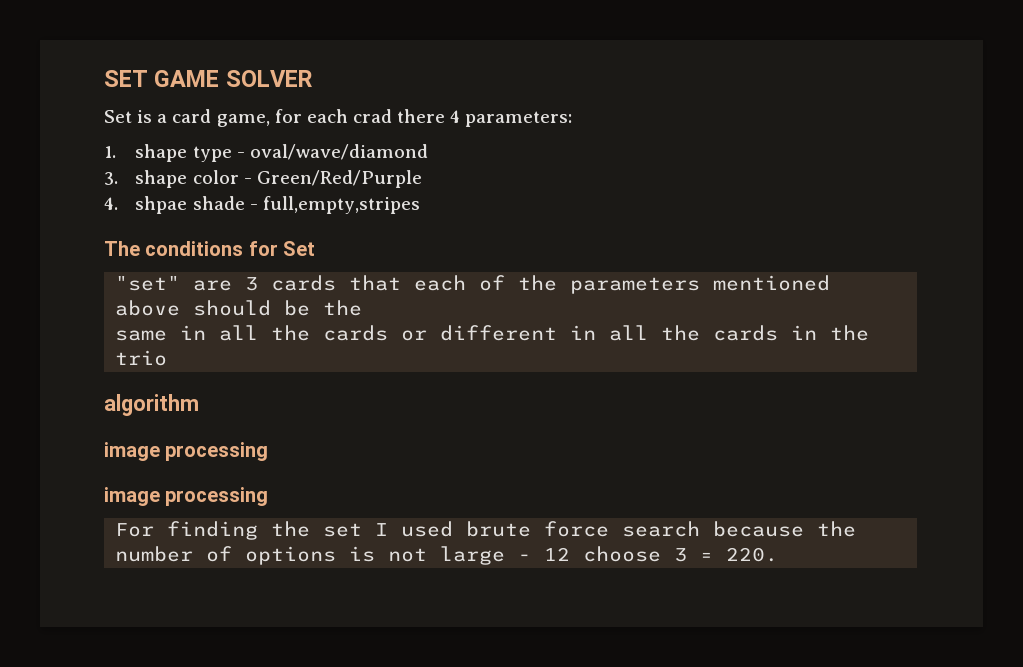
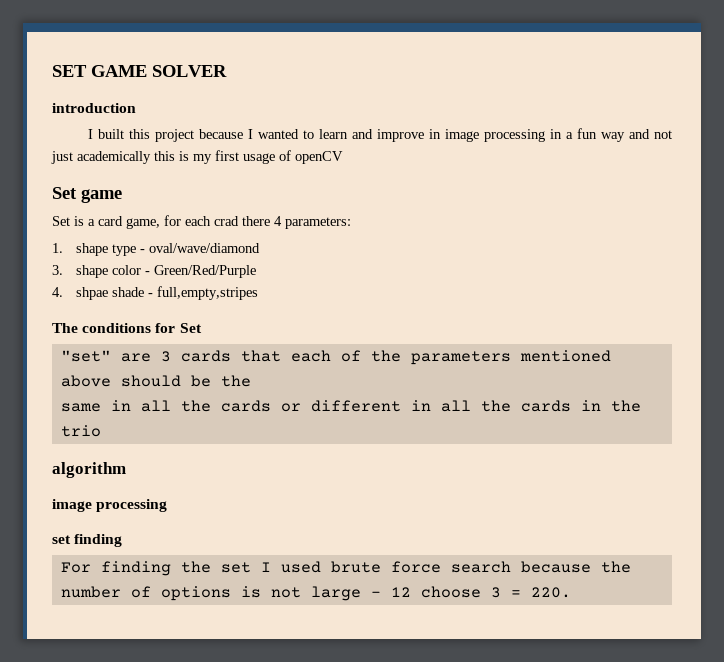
(312, 78) none -> [52,103,136,113] [87,128,673,142] [51,150,343,164] [52,187,122,203] // introduction // I built this project because I wanted to learn and improve in image processing in a fun way and not just academically this is my first usage of openCV // Set game
[104,487,269,506] image processing -> [52,534,123,547] set finding

